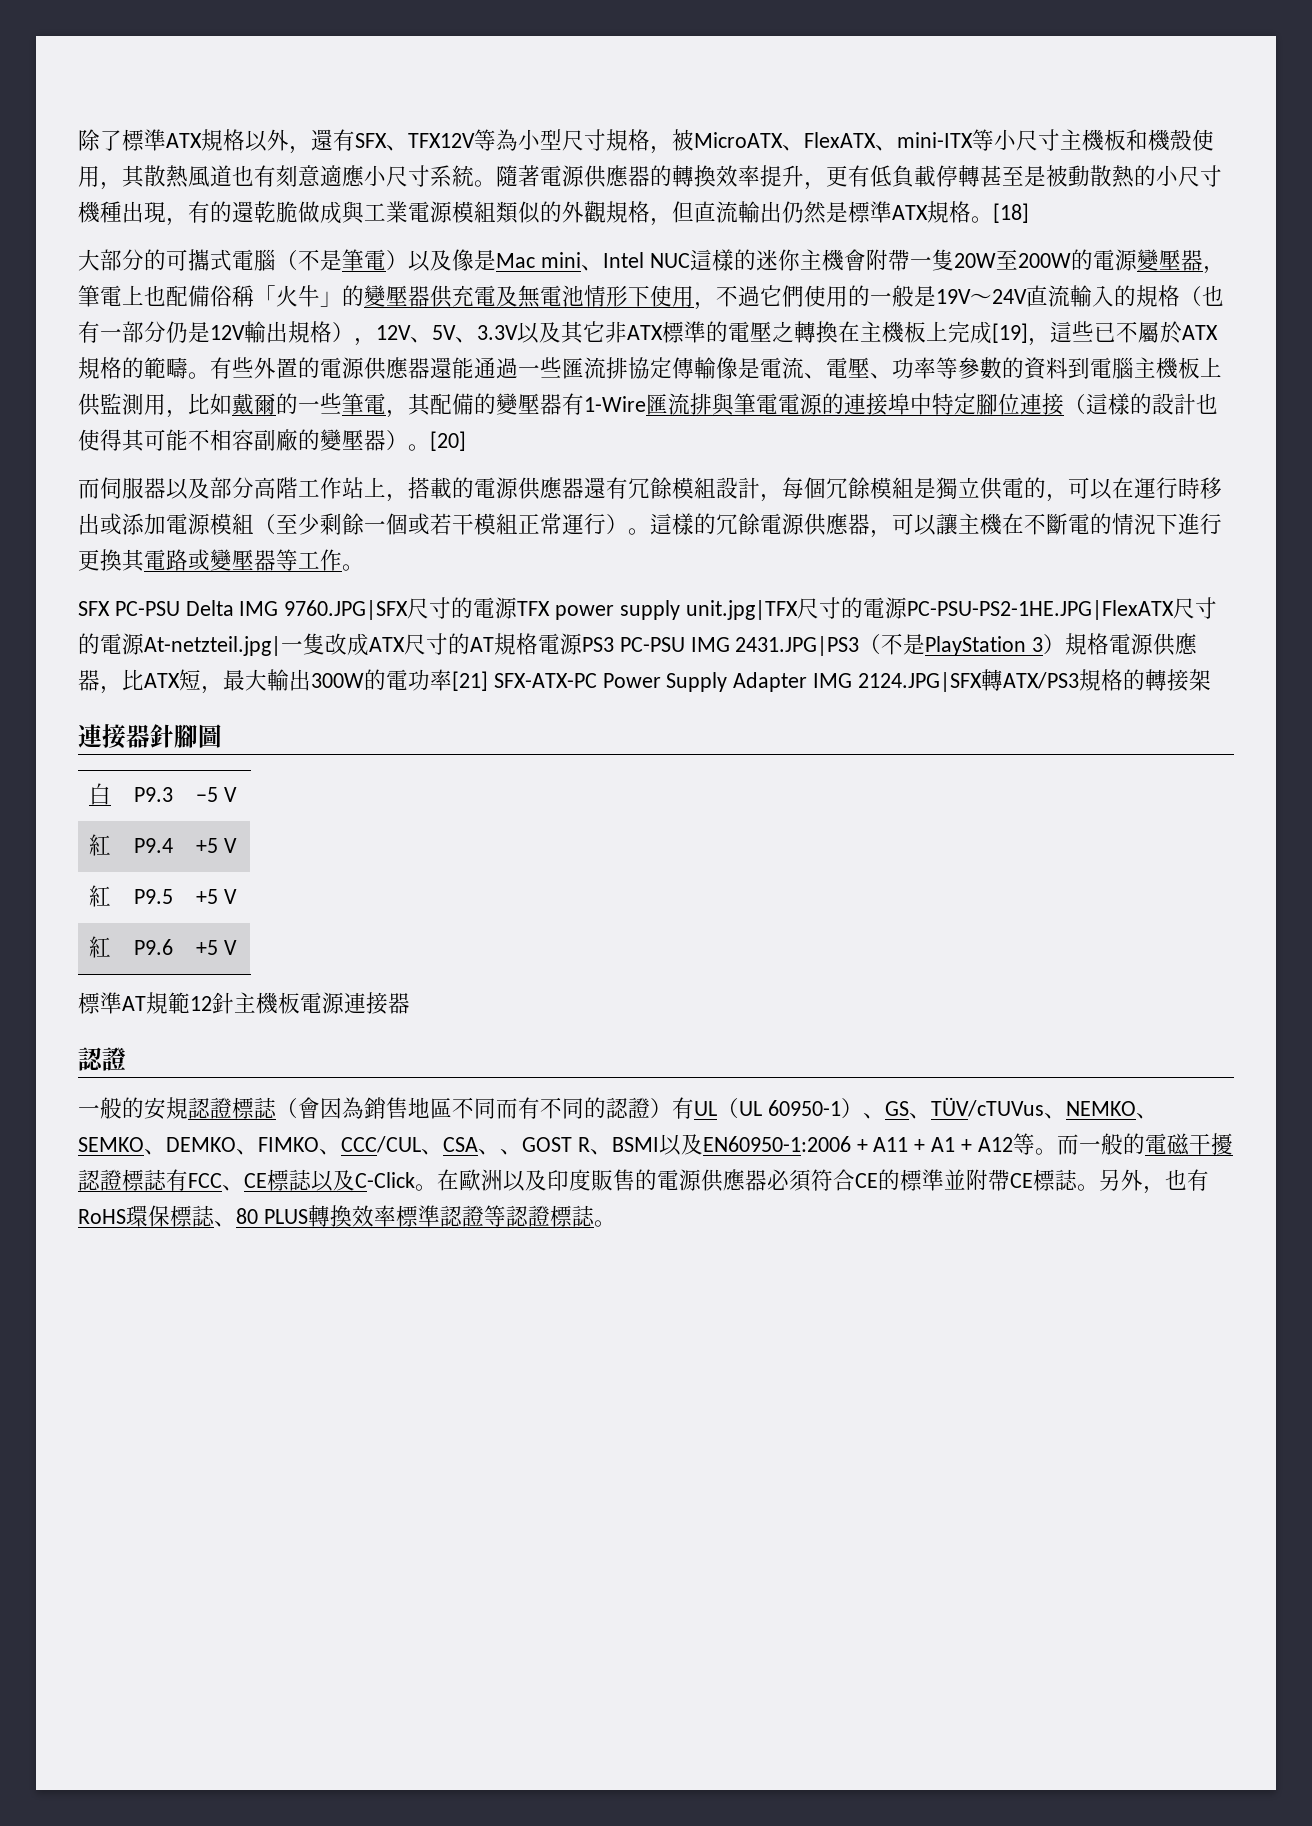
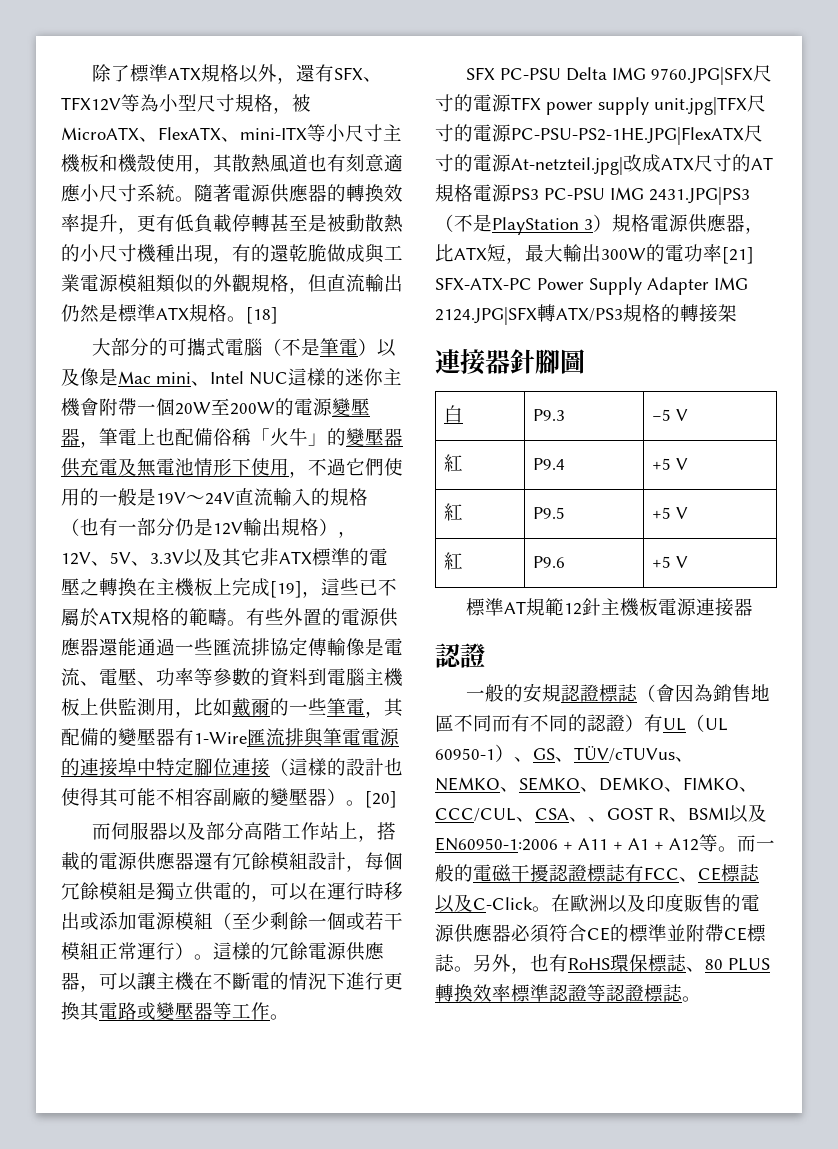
[931,249,954,271] 隻 -> [156,398,175,416] 個
[281,633,325,655] 一隻 -> (623, 166) none

